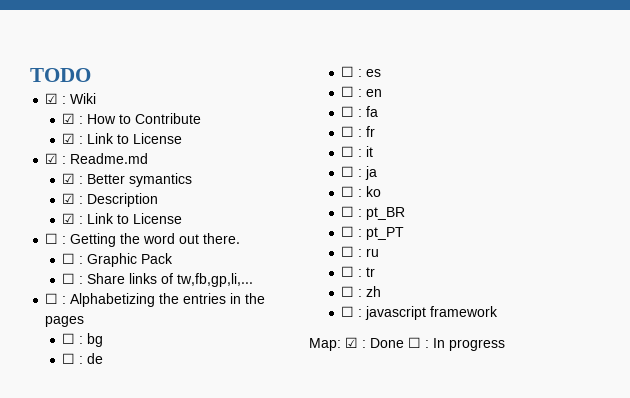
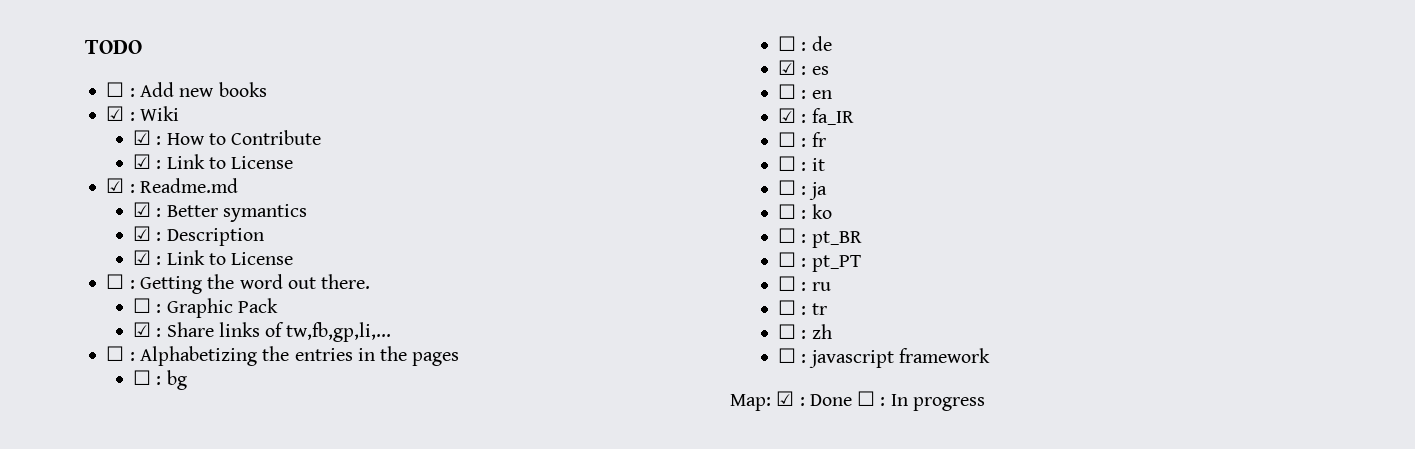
(91, 75) none -> [106,82,267,97] // ☐ : Add new books
[62,273,76,284] ☐ -> [133,322,152,337] ☑
[341,66,355,77] ☐ -> [778,60,797,75] ☑
[341,106,379,117] ☐ : fa -> [778,108,854,125] ☑ : fa_IR

